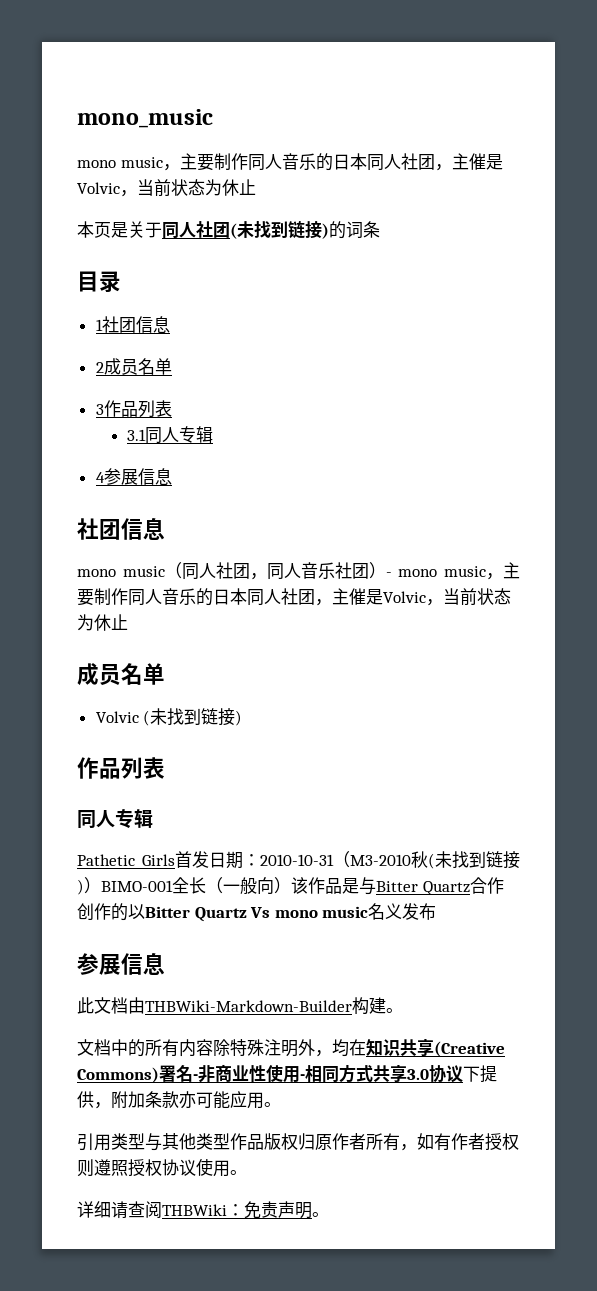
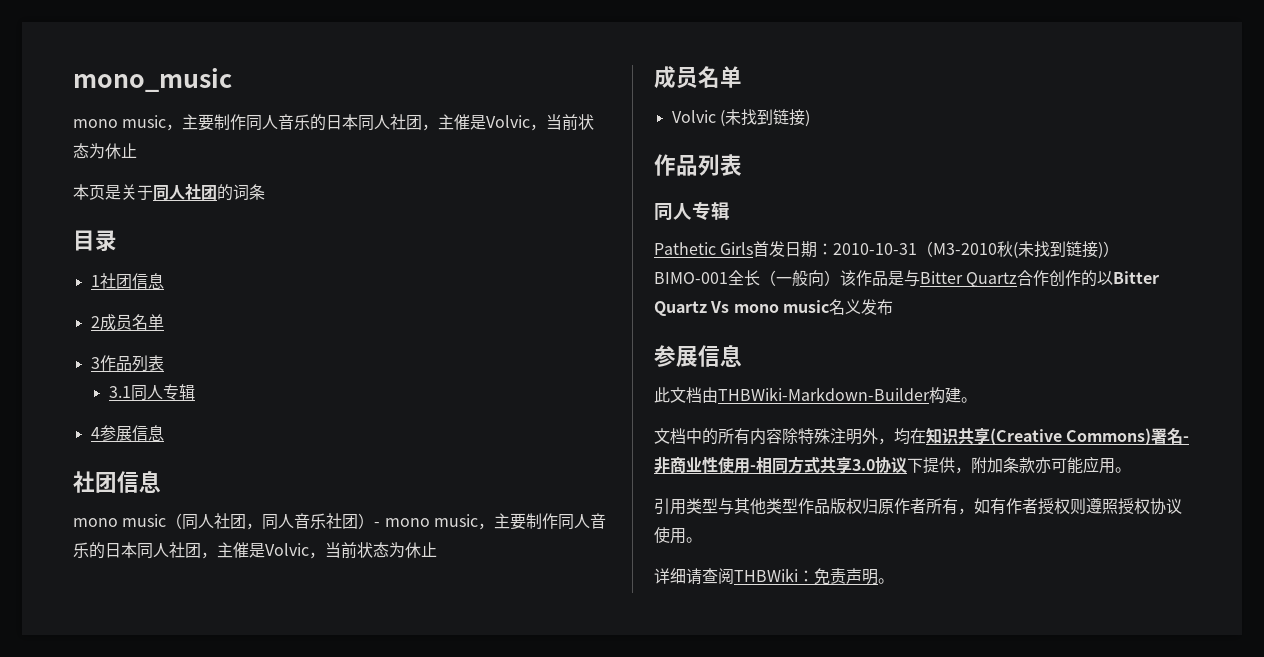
[230,220,329,239] (未找到链接) -> (217, 192) none

